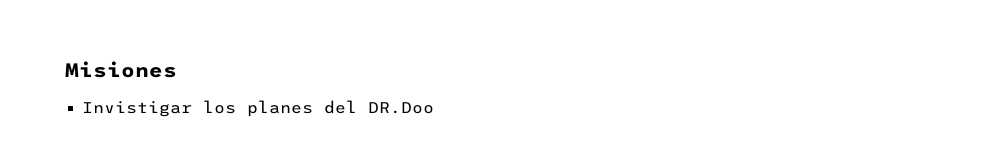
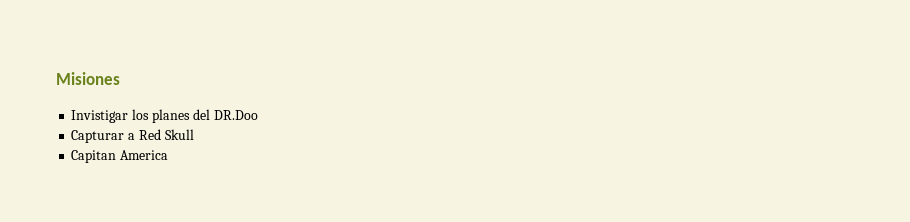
(435, 108) none -> [71,129,194,143] [71,150,169,163] // Capturar a Red Skull // Capitan America

